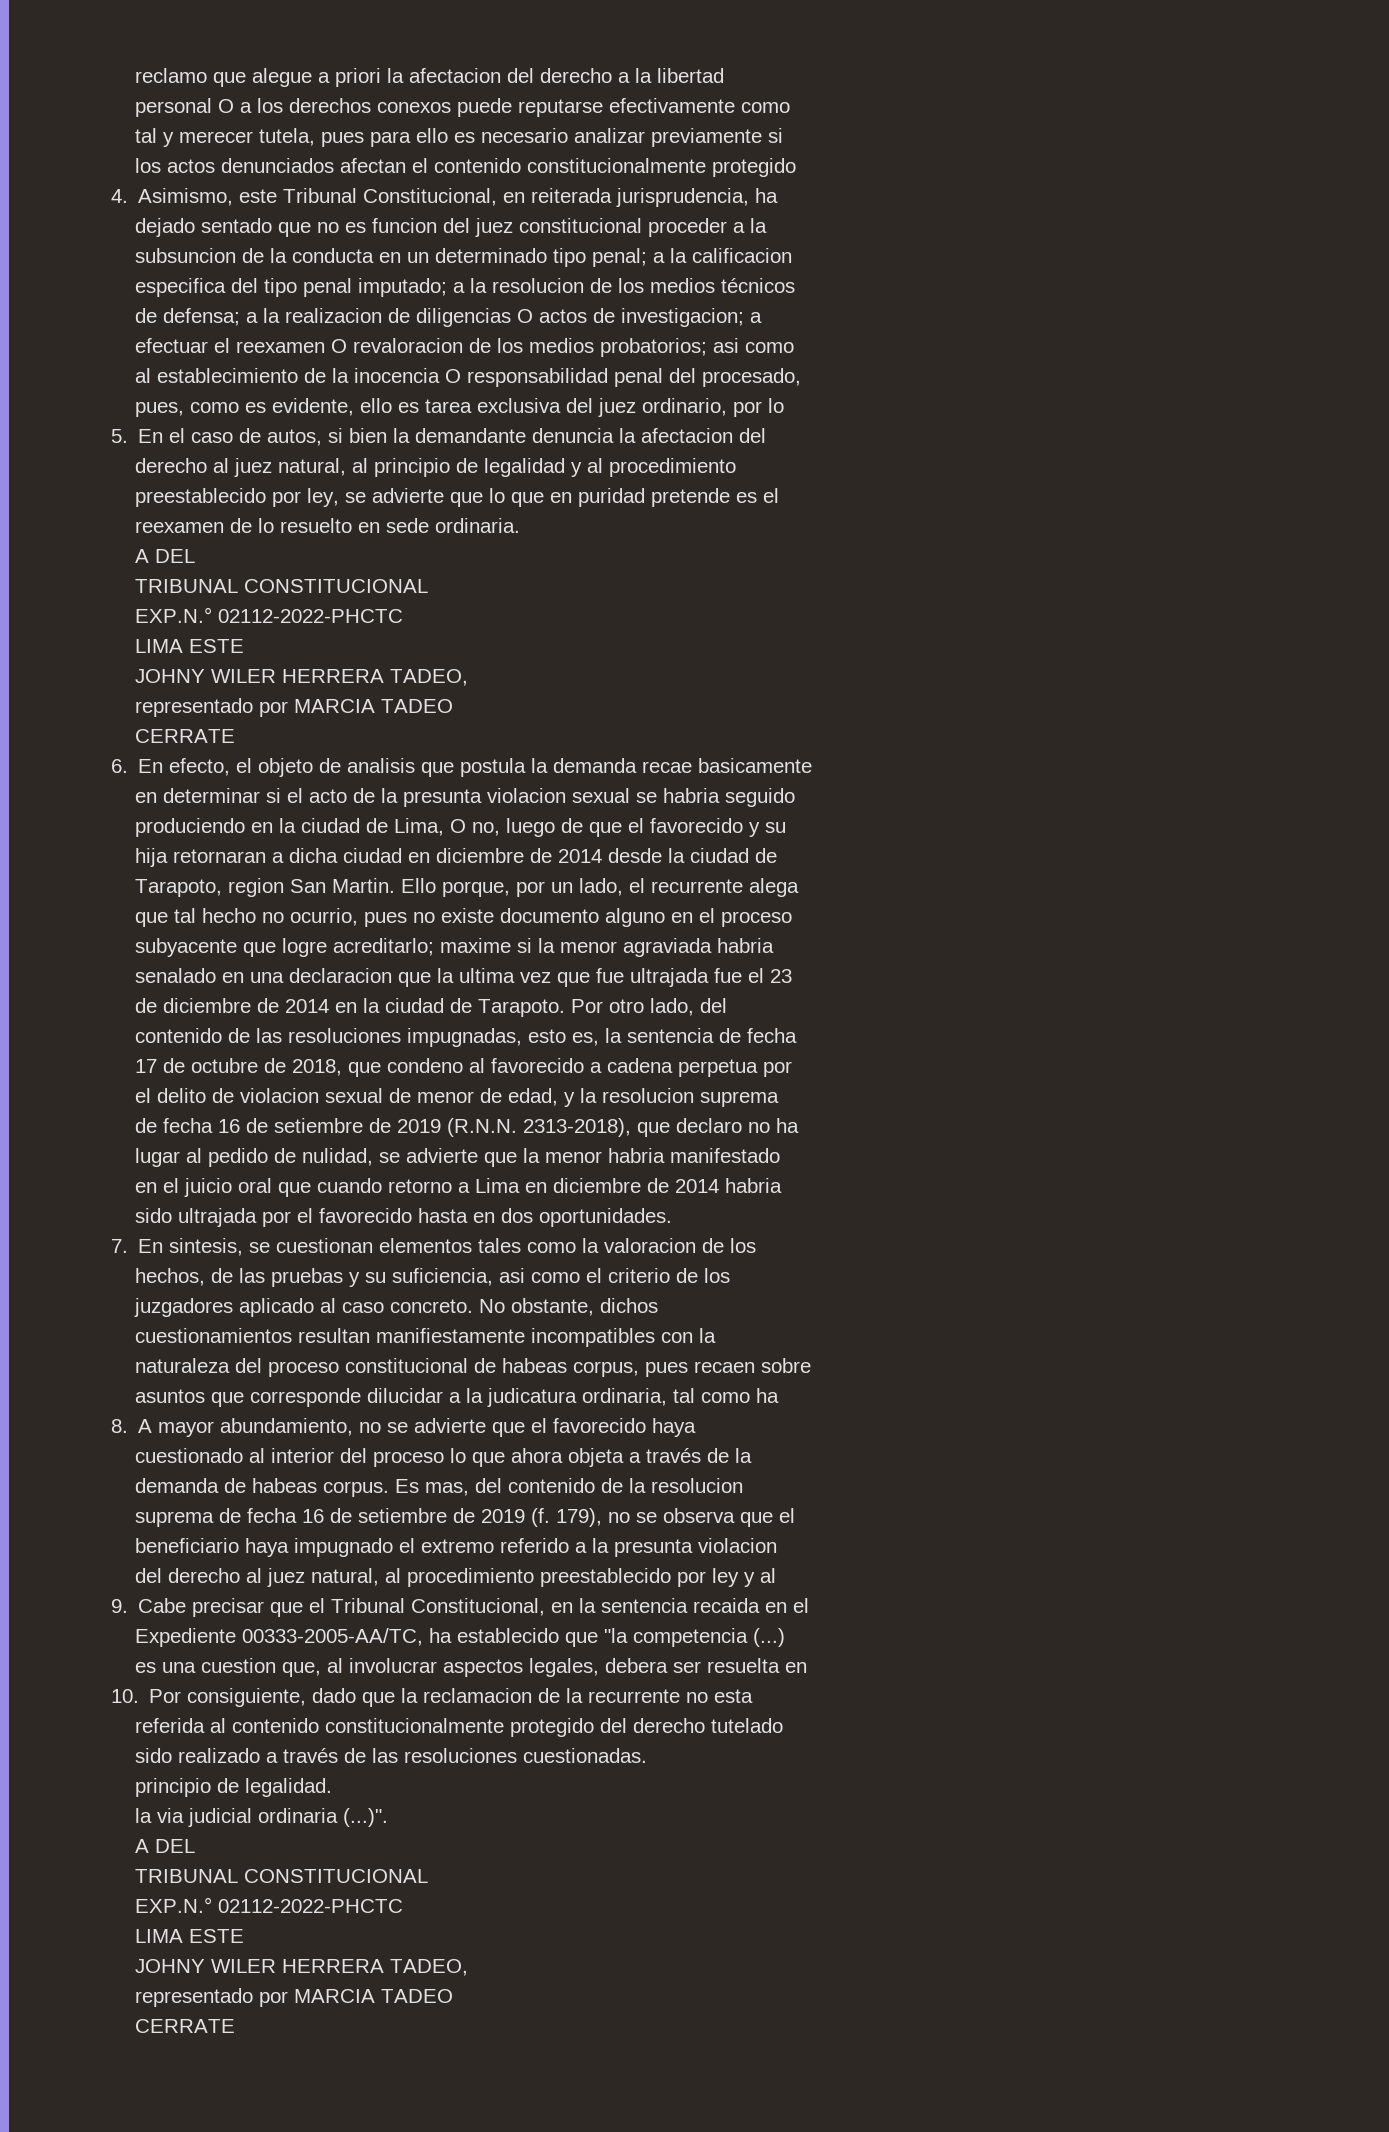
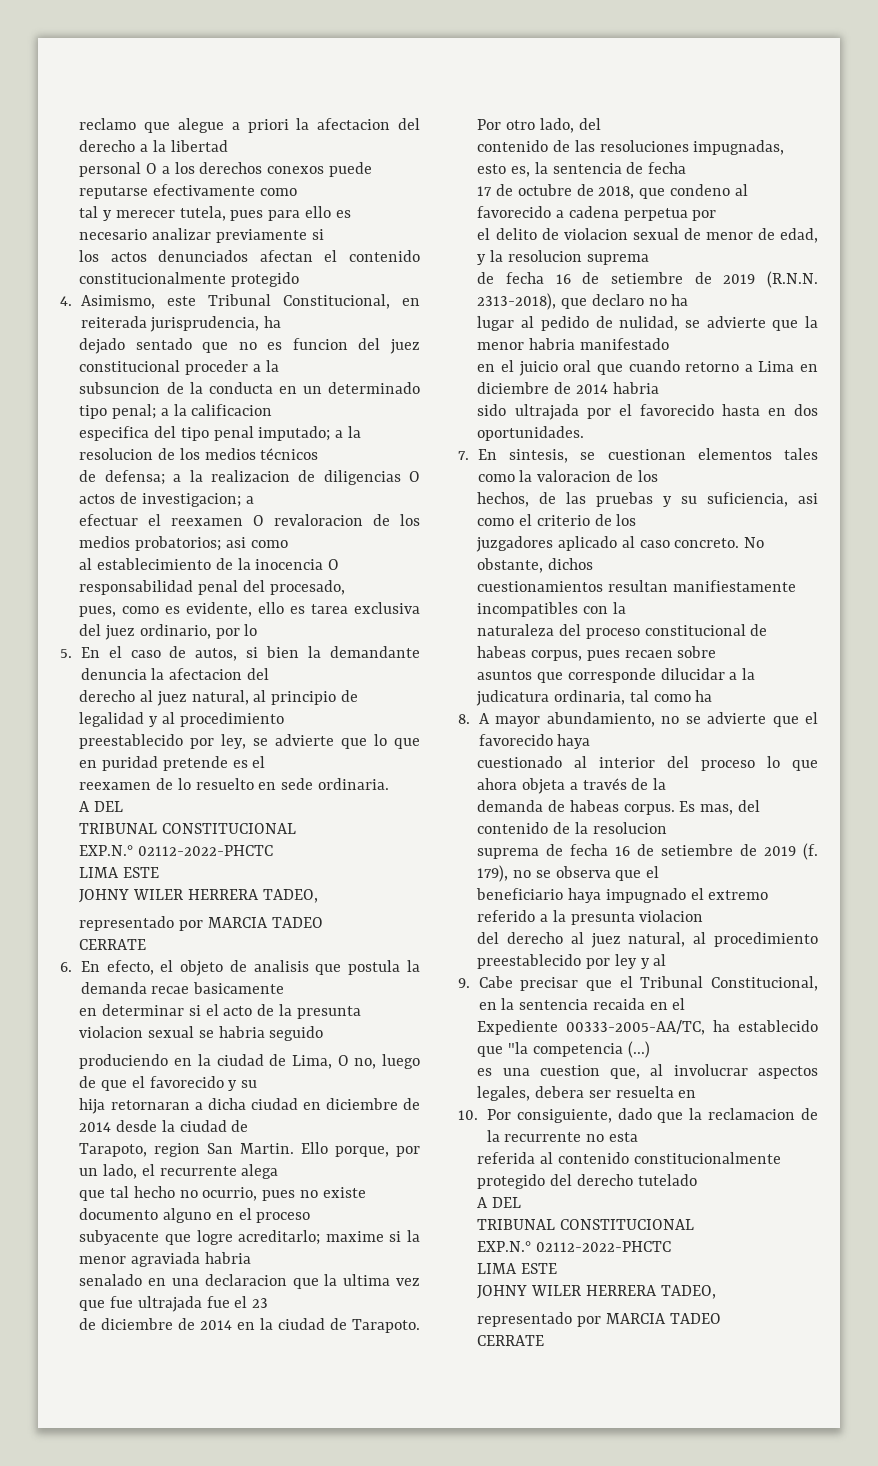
[134,1748,647,1763] [134,1778,332,1797] [134,1808,388,1827] // sido realizado a través de las resoluciones cuestionadas. // principio de legalidad. // la via judicial ordinaria (...)". -> (697, 1180) none

